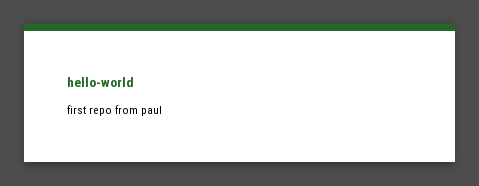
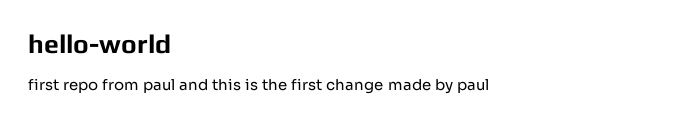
(163, 111) none -> [179,78,489,94] and this is the first change made by paul

